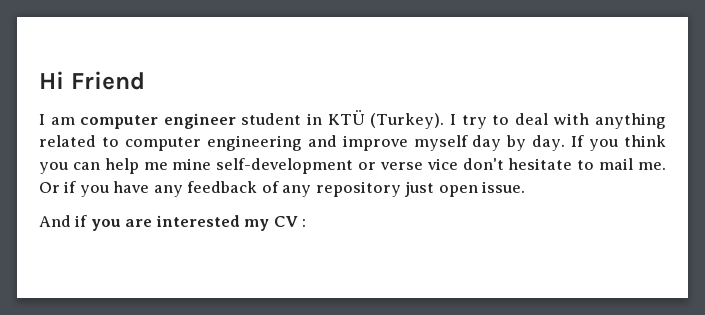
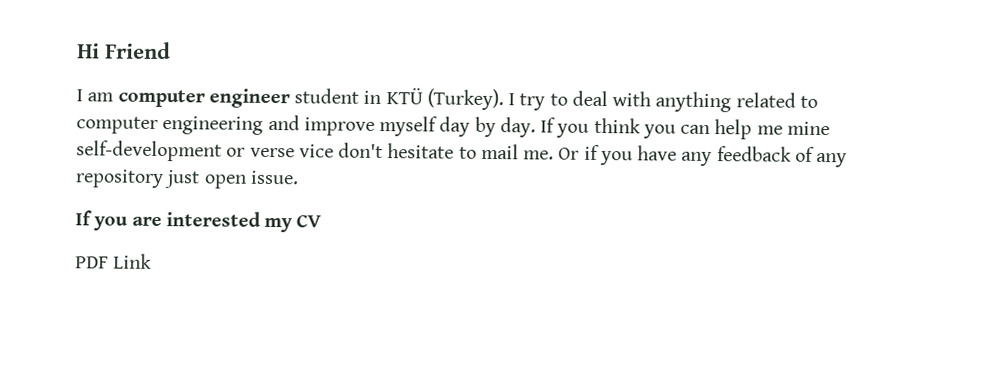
[39,215,88,227] And if -> [75,210,92,226] If
[302,219,307,227] : -> [75,253,153,269] // PDF Link

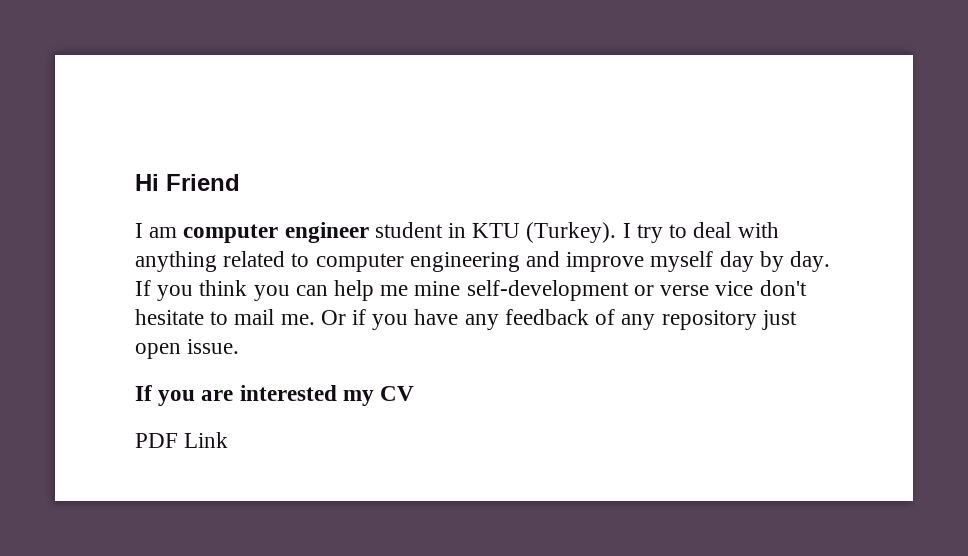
[385,87,423,105] KTÜ -> [472,223,521,238] KTU

